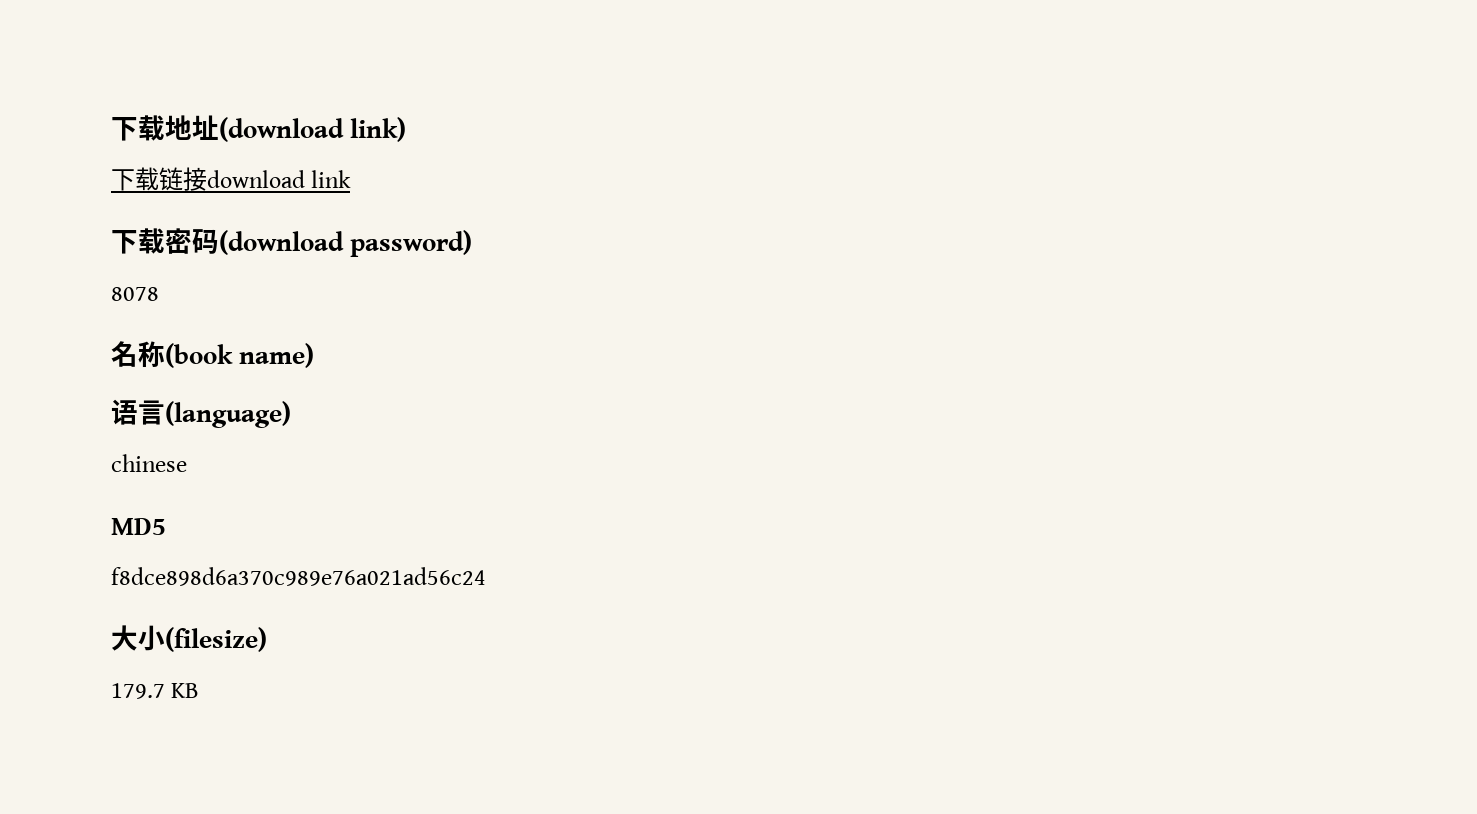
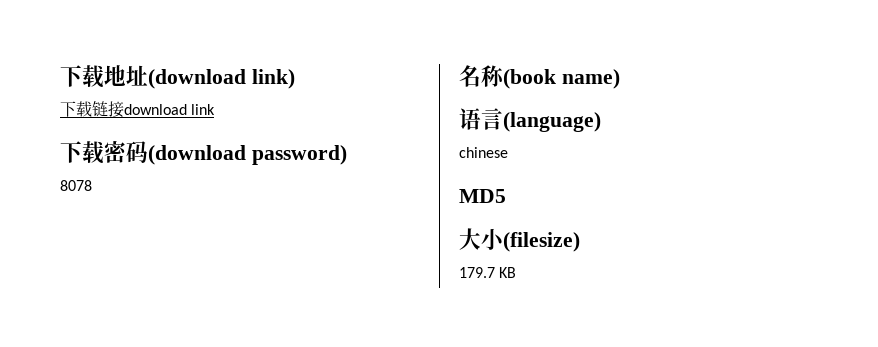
[111,567,486,586] // f8dce898d6a370c989e76a021ad56c24 -> (506, 196) none

